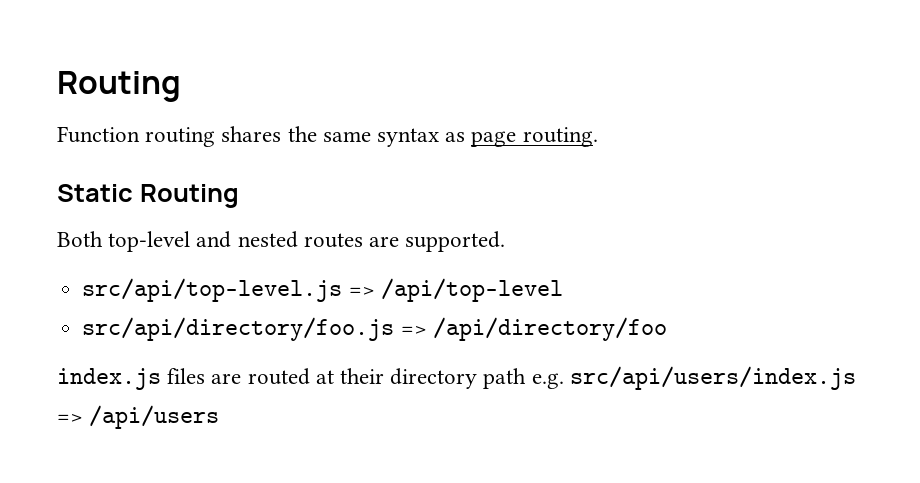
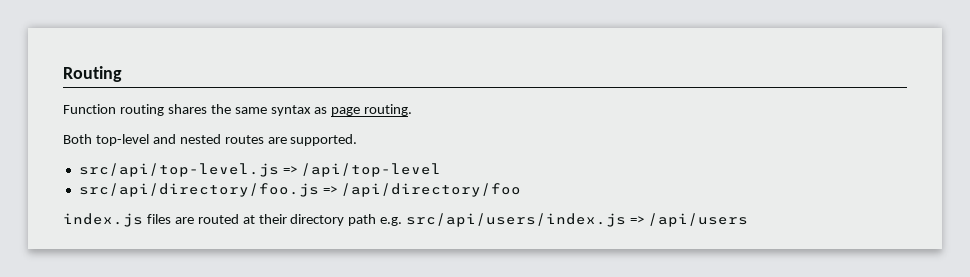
[57,184,239,208] // Static Routing -> (413, 110) none

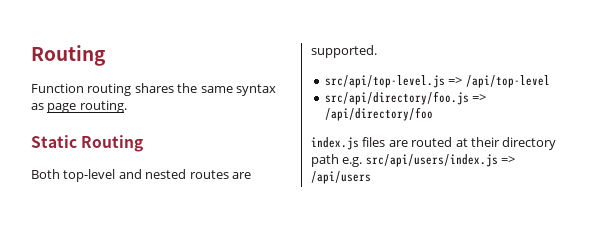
(413, 110) none -> [31,135,144,152] // Static Routing

